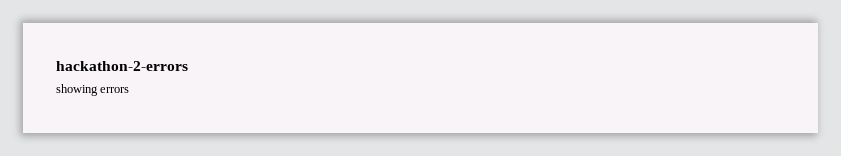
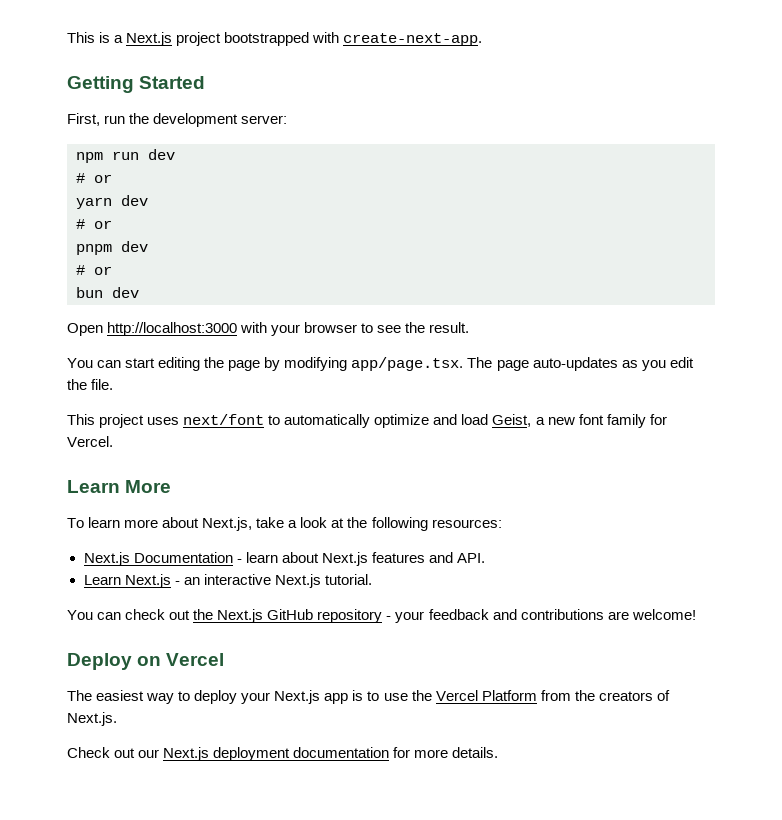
[56,61,188,71] [56,84,130,96] hackathon-2-errors // showing errors -> [67,32,483,46] [67,76,206,93] [67,113,288,127] [76,149,175,163] [76,173,112,183] [76,195,148,209] [76,219,112,229] [76,241,148,255] [76,265,112,275] [76,287,139,298] [67,322,470,336] [67,357,694,371] [67,379,114,390] [67,414,667,428] [67,436,113,447] [67,480,172,493] [67,517,502,531] [83,552,485,566] [83,574,372,588] [67,609,696,623] [67,653,225,670] [67,690,670,704] [67,712,117,726] [67,747,499,761] This is a Next.js project bootstrapped with create-next-app. // Getting Started // First, run the development server: // npm run dev // # or // yarn dev // # or // pnpm dev // # or // bun dev // Open http://localhost:3000 with your browser to see the result. // You can start editing the page by modifying app/page.tsx. The page auto-updates as you edit the file. // This project uses next/font to automatically optimize and load Geist, a new font family for Vercel. // Learn More // To learn more about Next.js, take a look at the following resources: // Next.js Documentation - learn about Next.js features and API. // Learn Next.js - an interactive Next.js tutorial. // You can check out the Next.js GitHub repository - your feedback and contributions are welcome! // Deploy on Vercel // The easiest way to deploy your Next.js app is to use the Vercel Platform from the creators of Next.js. // Check out our Next.js deployment documentation for more details.

